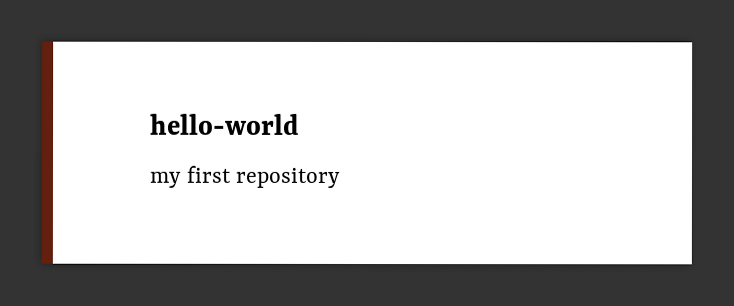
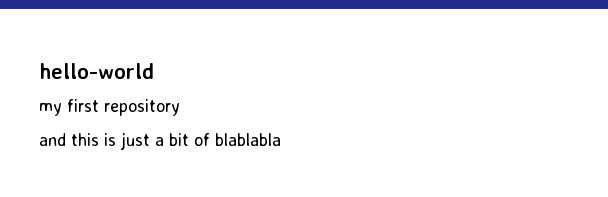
(341, 177) none -> [39,132,281,150] // and this is just a bit of blablabla

